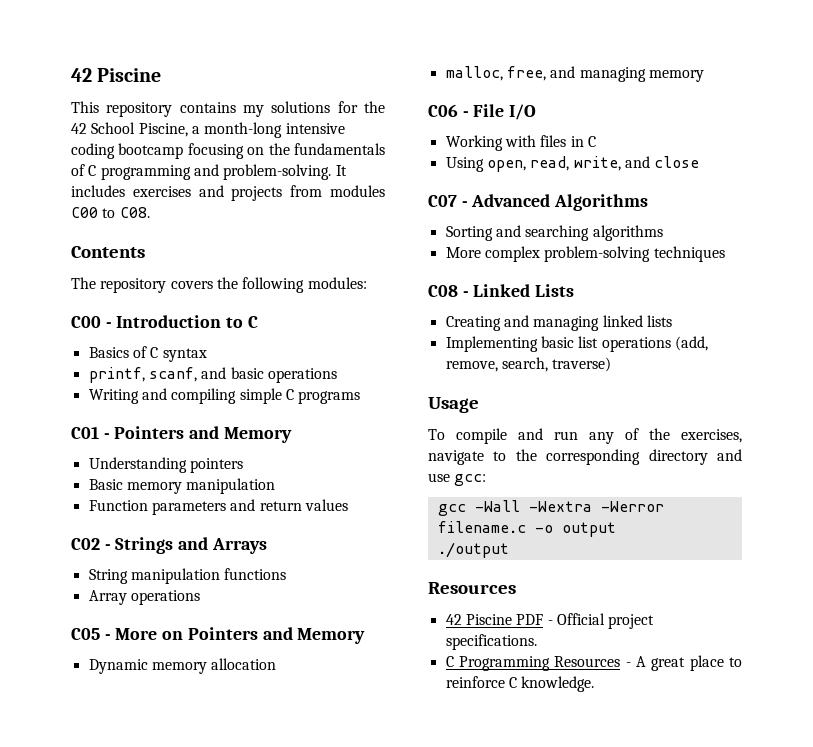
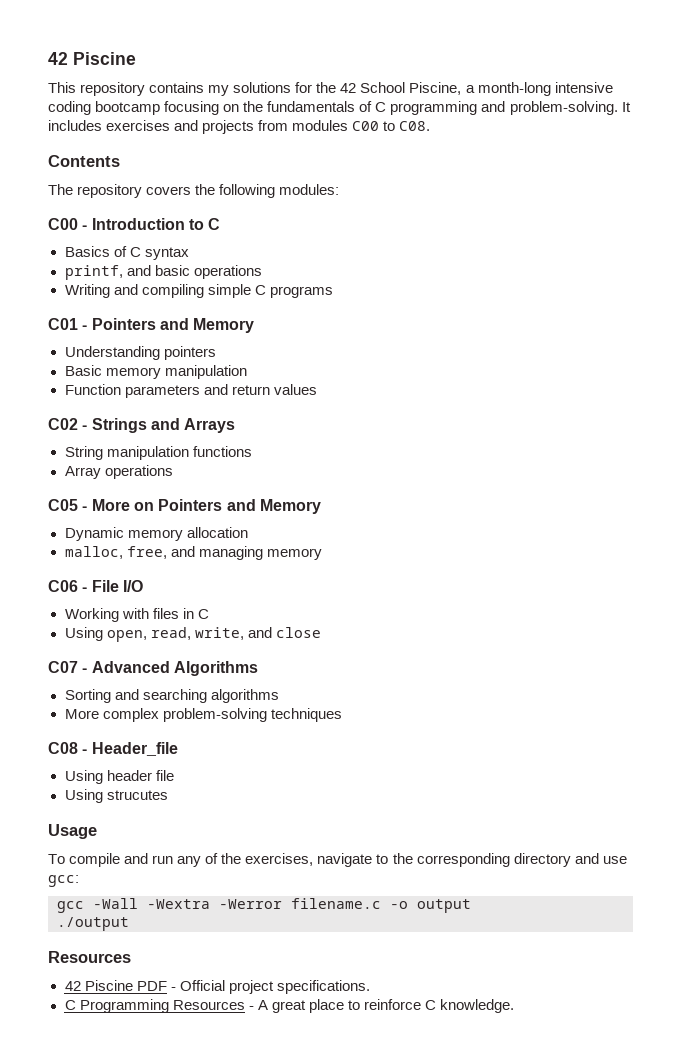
[148,367,197,382] scanf, -> (123, 272) none
[473,284,575,297] [445,315,672,331] [445,336,708,352] [445,357,612,372] Linked Lists // Creating and managing linked lists // Implementing basic list operations (add, remove, search, traverse) -> [91,742,178,756] [64,770,174,784] [64,789,168,803] Header_file // Using header file // Using strucutes

